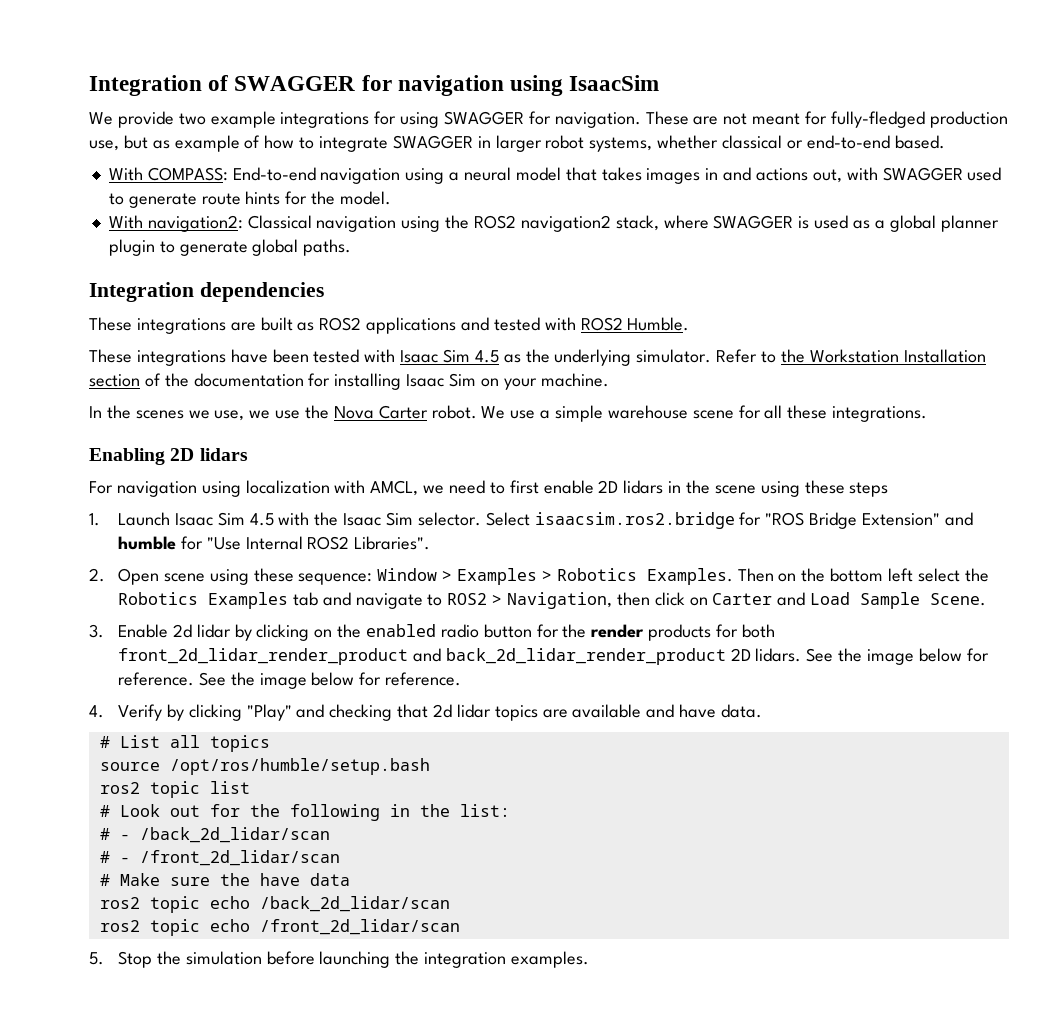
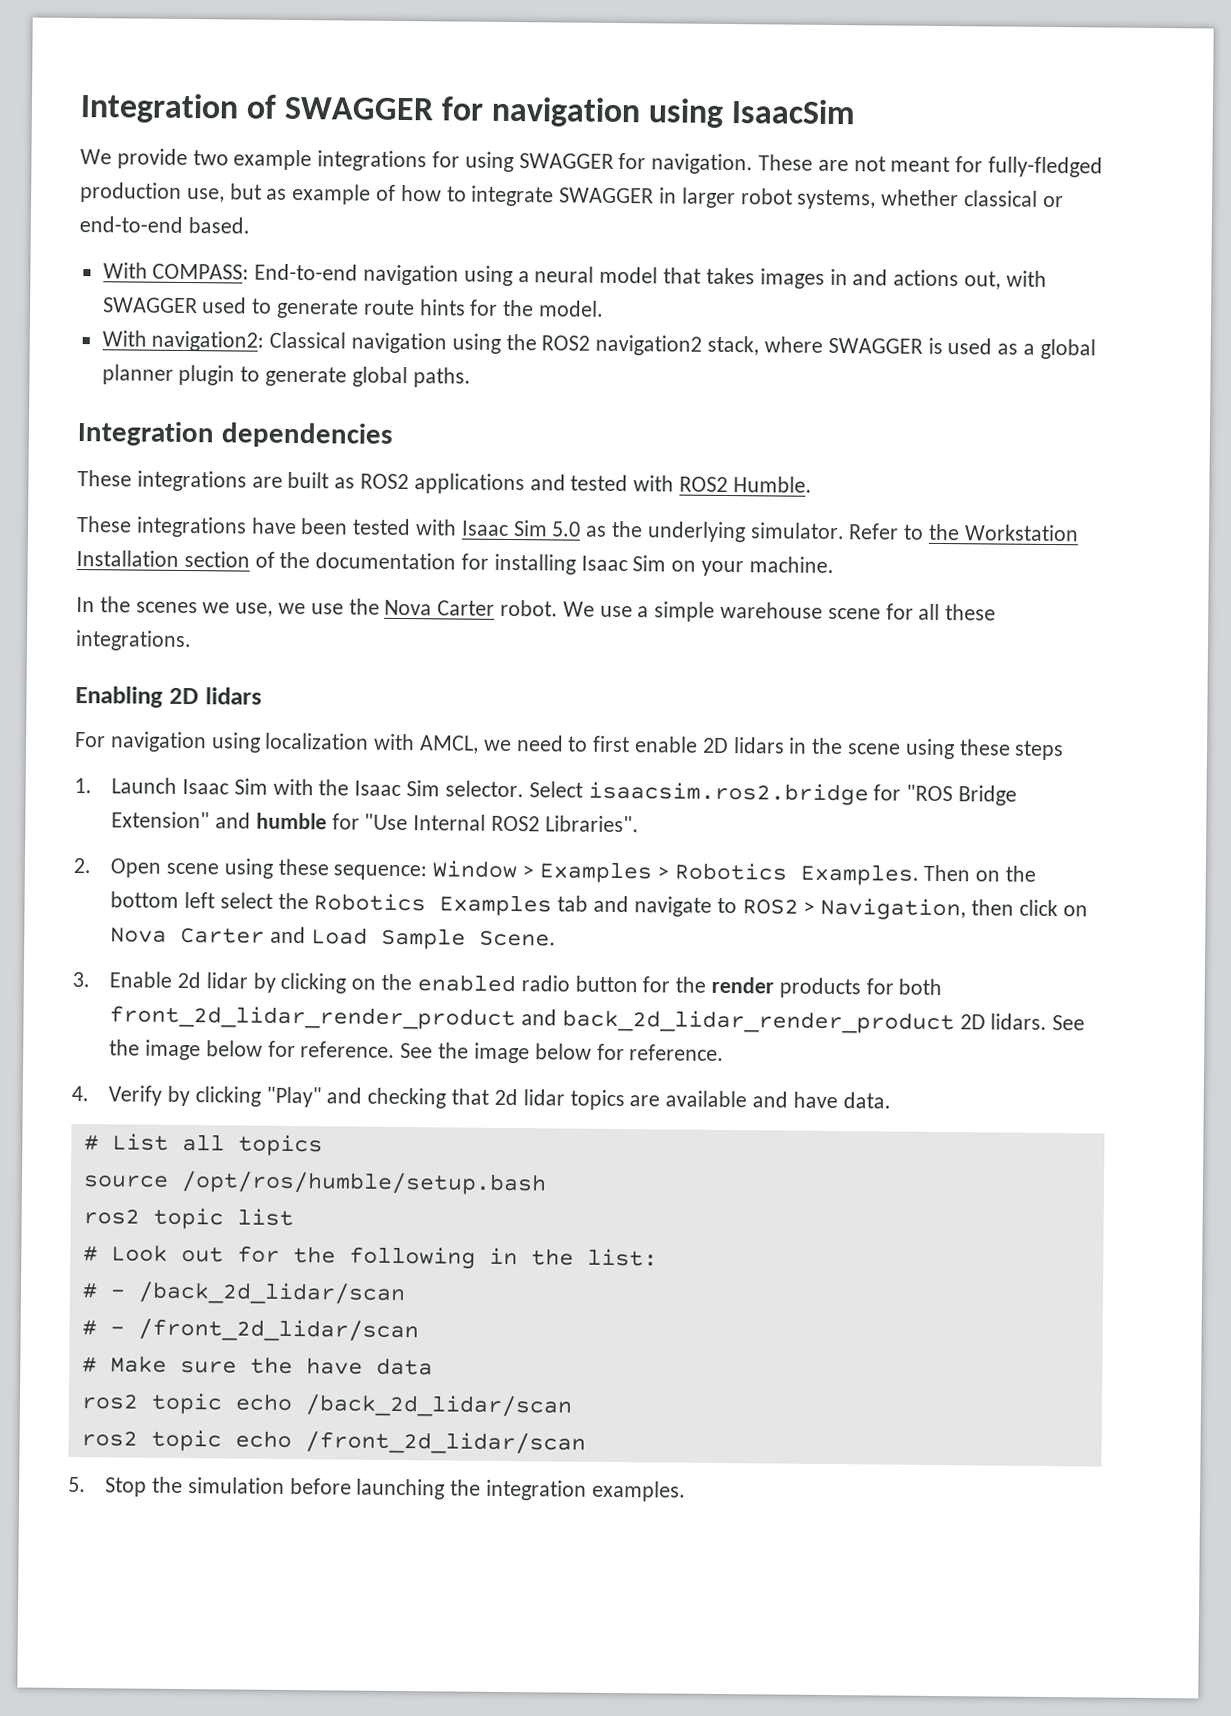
[474,350,499,363] 4.5 -> [551,521,582,537] 5.0
[249,513,274,526] 4.5 -> (268, 786) none
(708, 601) none -> [110,927,168,943] Nova

